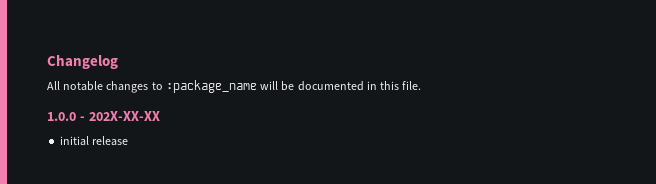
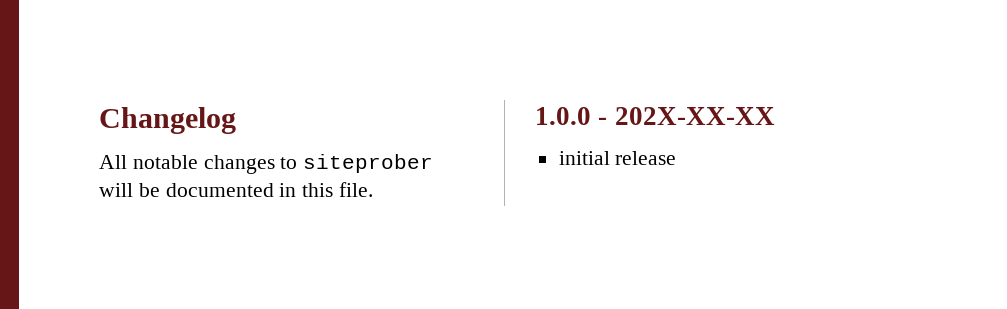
[165,80,257,93] :package_name -> [303,154,434,173] siteprober

